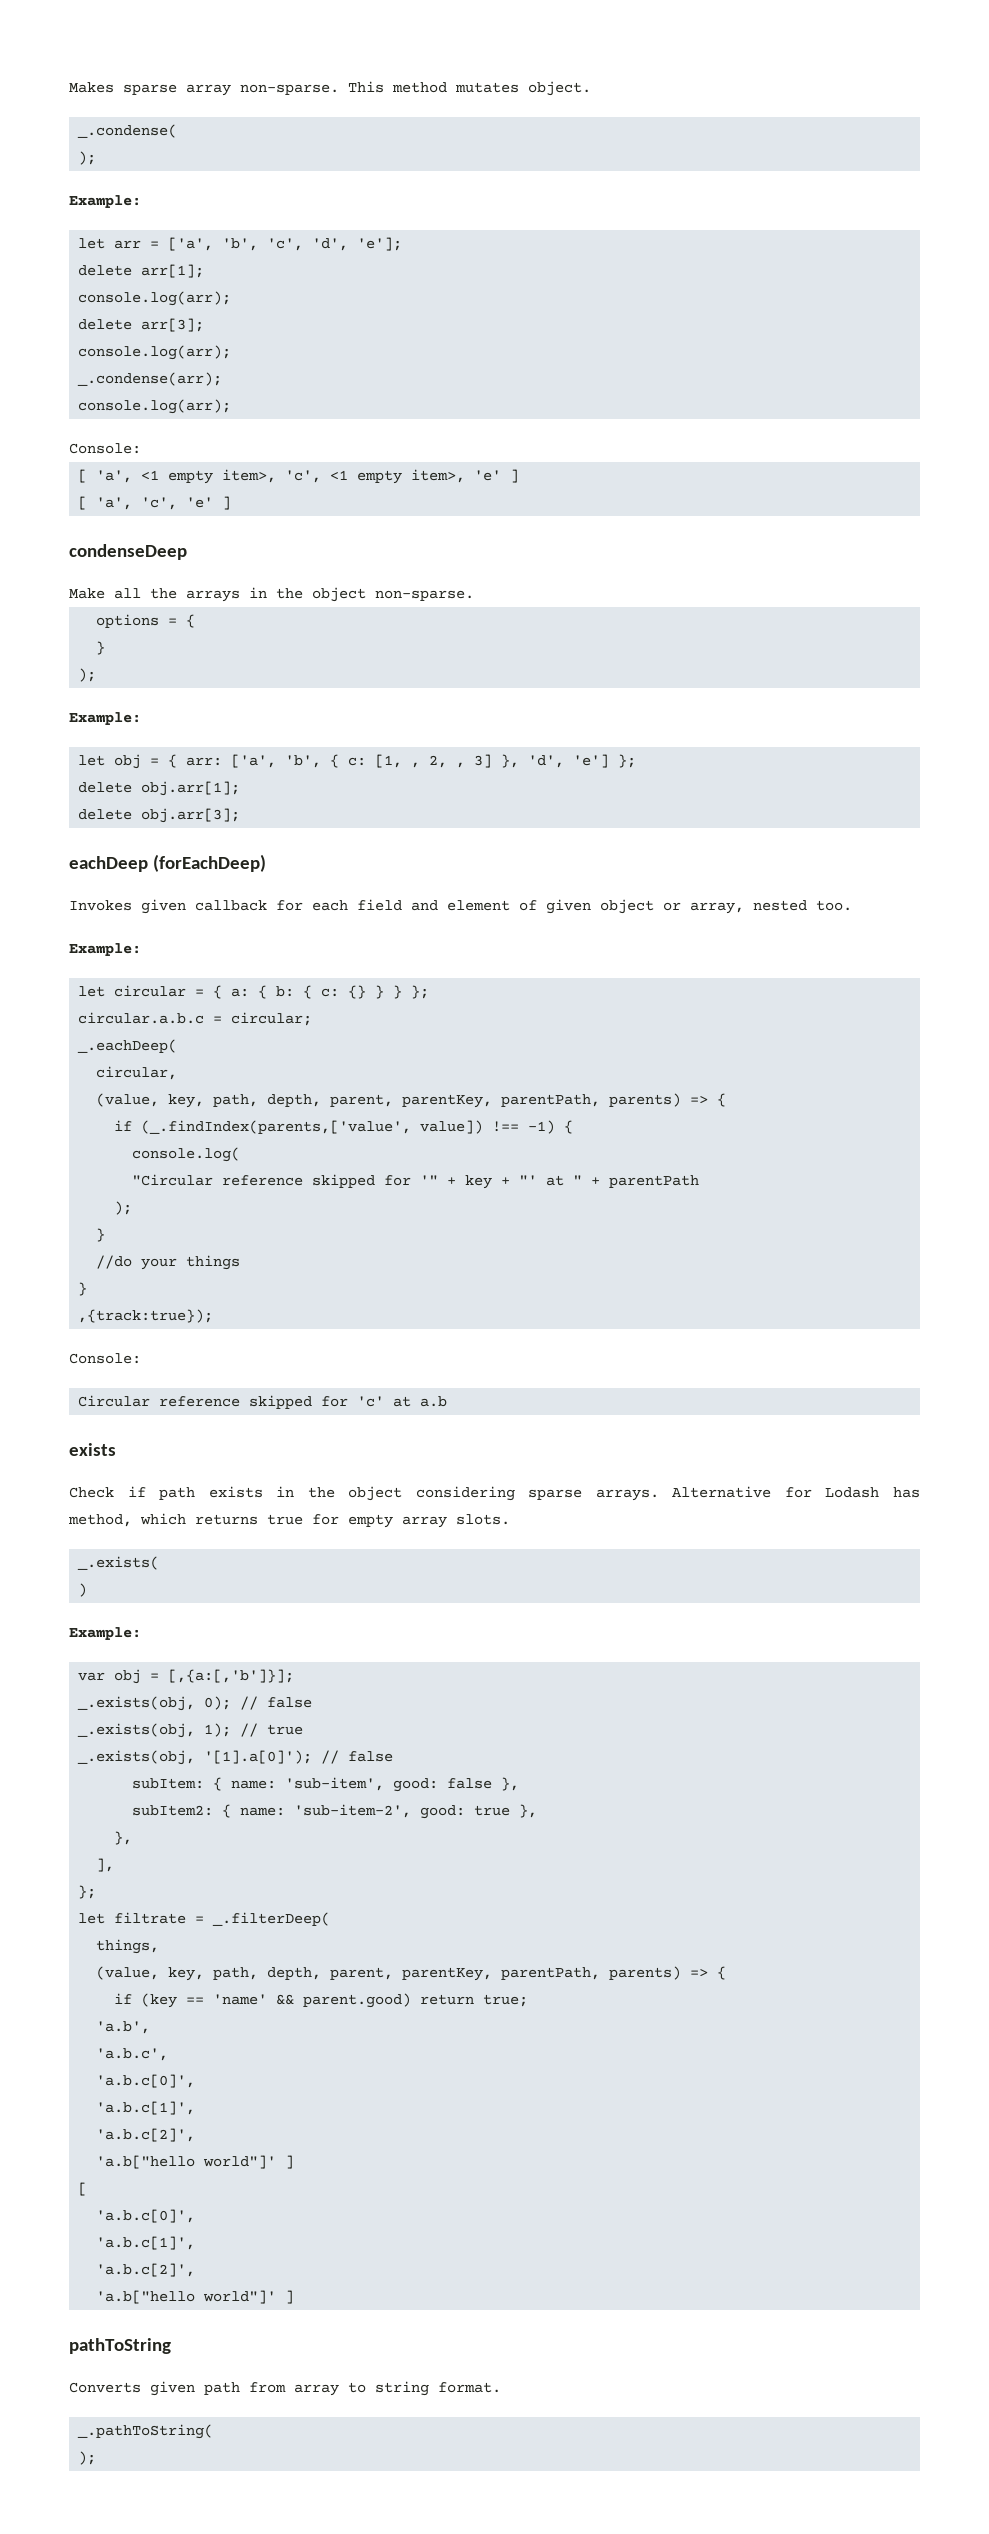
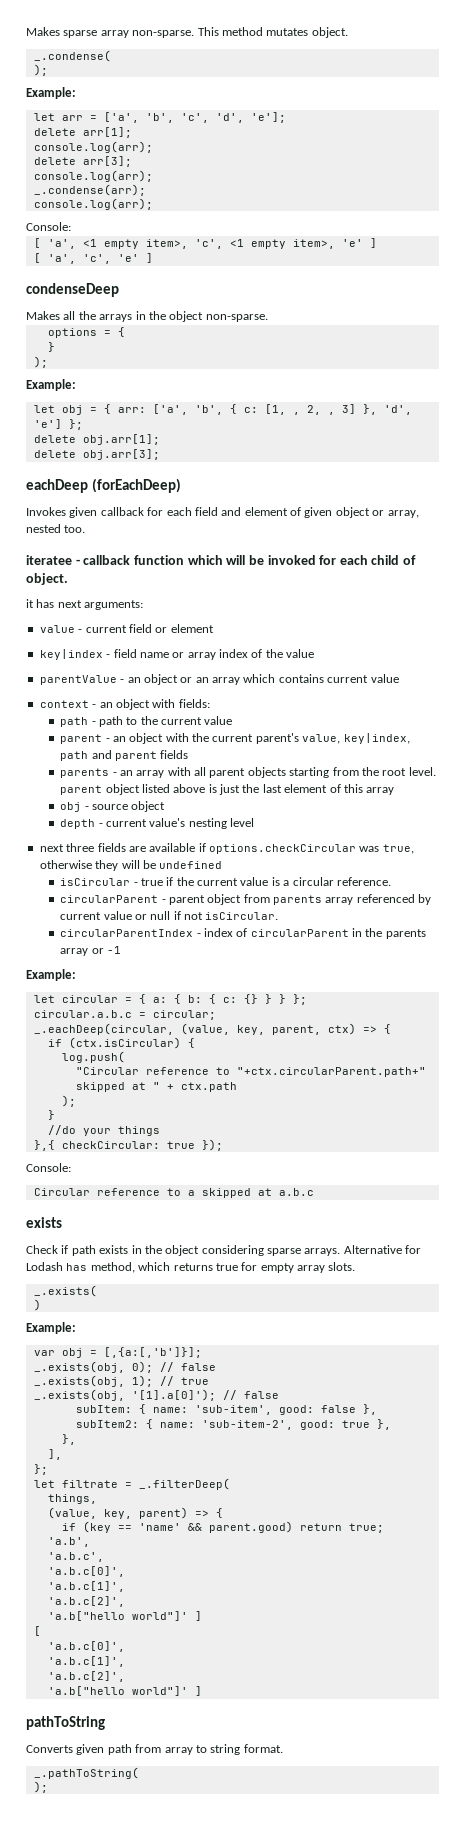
[69,588,105,599] Make -> [26,311,60,320] Makes
(852, 905) none -> [26,555,417,565] [26,573,68,585] [26,599,144,610] [39,624,214,633] [39,649,315,660] [39,674,399,685] [39,699,210,710] [60,716,233,727] [60,733,410,744] [60,750,189,761] [60,767,436,778] [60,784,395,795] [60,801,166,812] [60,818,255,829] [39,843,414,854] [39,860,223,871] [60,877,391,886] [60,894,432,905] [60,911,279,920] [60,928,426,939] [60,946,121,956] // iteratee - callback function which will be invoked for each child of object. // it has next arguments: // value - current field or element // key|index - field name or array index of the value // parentValue - an object or an array which contains current value // context - an object with fields: // path - path to the current value // parent - an object with the current parent's value, key|index, path and parent fields // parents - an array with all parent objects starting from the root level. parent object listed above is just the last element of this array // obj - source object // depth - current value's nesting level // next three fields are available if options.checkCircular was true, otherwise they will be undefined // isCircular - true if the current value is a circular reference. // circularParent - parent object from parents array referenced by current value or null if not isCircular. // circularParentIndex - index of circularParent in the parents array or -1
[77,1039,178,1053] [96,1066,178,1080] [96,1093,727,1108] [114,1120,574,1134] [132,1147,241,1162] _.eachDeep( // circular, // (value, key, path, depth, parent, parentKey, parentPath, parents) => { // if (_.findIndex(parents,['value', value]) !== -1) { // console.log( -> [33,1023,391,1035] [47,1037,195,1049] [61,1051,125,1063] _.eachDeep(circular, (value, key, parent, ctx) => { // if (ctx.isCircular) { // log.push(
[312,1174,538,1189] skipped for '" + key + "' -> [215,1067,426,1077] [75,1082,125,1092] to "+ctx.circularParent.path+" skipped
[609,1175,700,1188] parentPath -> [180,1082,237,1092] ctx.path
[78,1282,88,1296] [78,1309,214,1323] } // ,{track:true}); -> [33,1139,223,1151] },{ checkCircular: true });
[249,1395,448,1409] skipped for 'c' at a.b -> [166,1188,314,1198] to a skipped at a.b.c
[213,1966,682,1981] path, depth, parent, parentKey, parentPath, parents) -> [138,1507,188,1519] parent)

